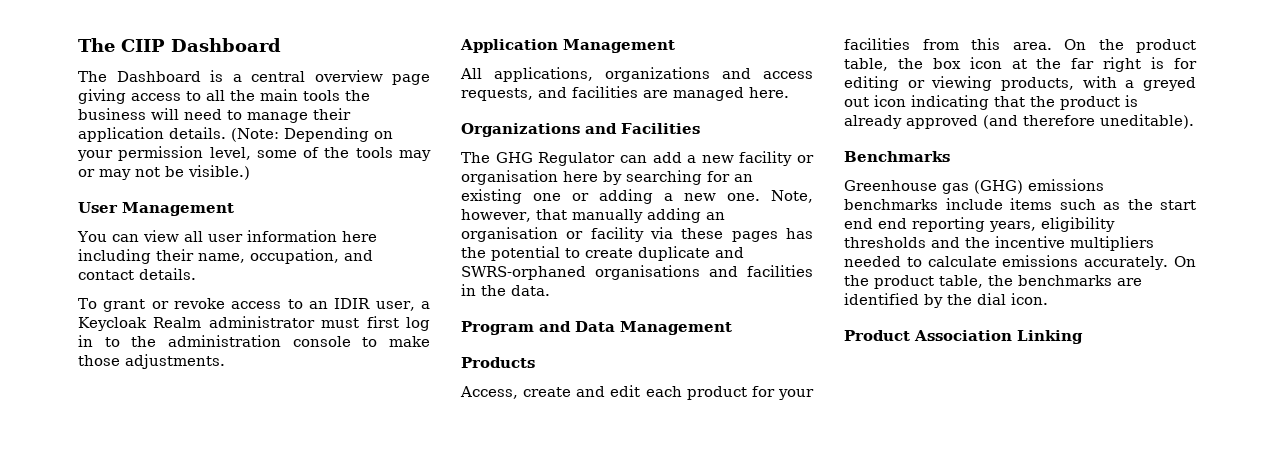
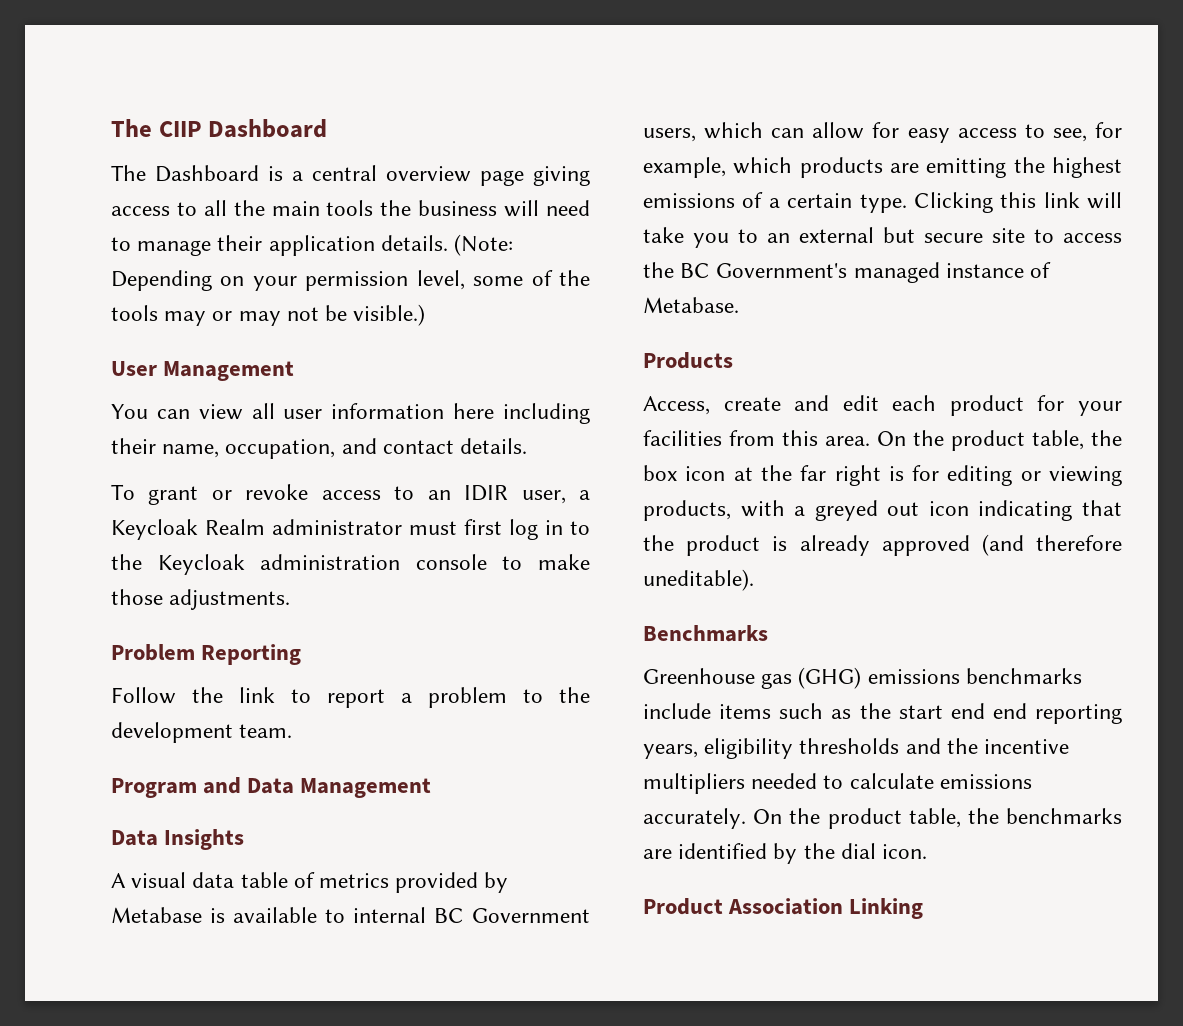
(157, 341) none -> [157,554,245,575] Keycloak
[460,39,675,53] [460,67,813,82] [461,86,789,101] [461,123,700,137] [461,151,814,166] [461,170,753,185] [461,189,813,204] [461,208,725,223] [461,227,813,242] [461,246,744,261] [461,265,813,280] [461,284,550,296] [461,321,732,335] Application Management // All applications, organizations and access requests, and facilities are managed here. // Organizations and Facilities // The GHG Regulator can add a new facility or organisation here by searching for an existing one or adding a new one. Note, however, that manually adding an organisation or facility via these pages has the potential to create duplicate and SWRS-orphaned organisations and facilities in the data. // Program and Data Management -> [111,644,302,665] [111,687,590,708] [111,722,293,743] [111,777,432,798] [111,829,245,850] [111,872,509,893] [111,907,590,923] [643,122,1122,143] [643,157,1122,178] [643,192,1122,213] [643,227,1122,248] [643,262,1052,283] [643,297,739,313] Problem Reporting // Follow the link to report a problem to the development team. // Program and Data Management // Data Insights // A visual data table of metrics provided by Metabase is available to internal BC Government users, which can allow for easy access to see, for example, which products are emitting the highest emissions of a certain type. Clicking this link will take you to an external but secure site to access the BC Government's managed instance of Metabase.

